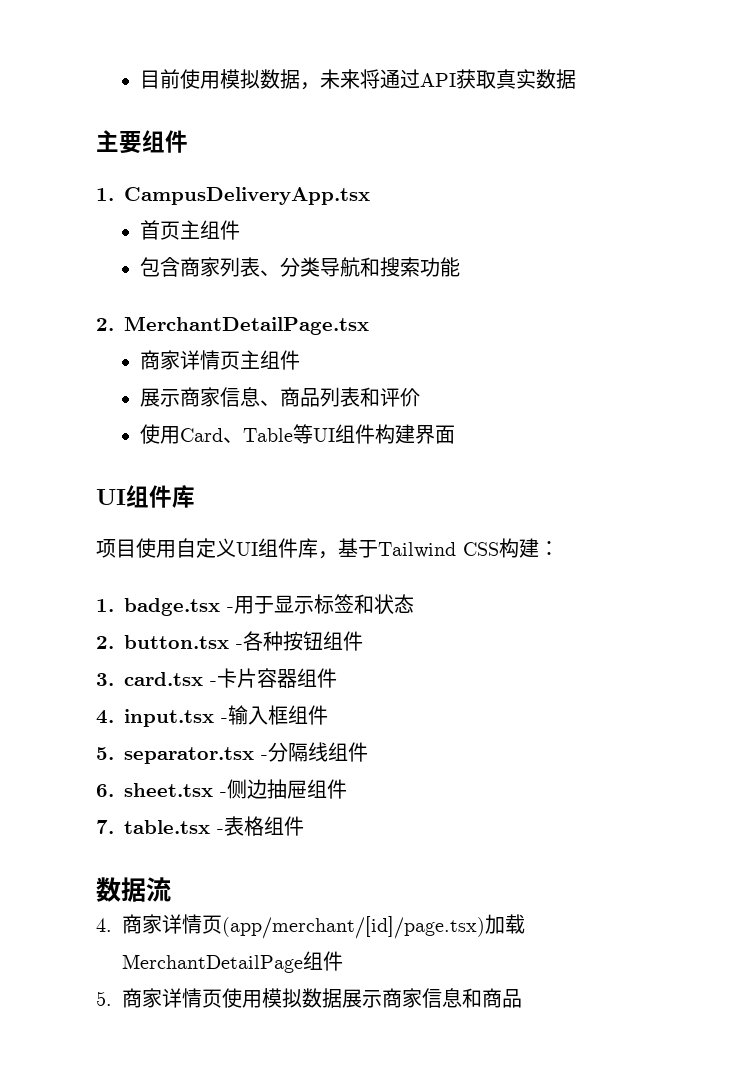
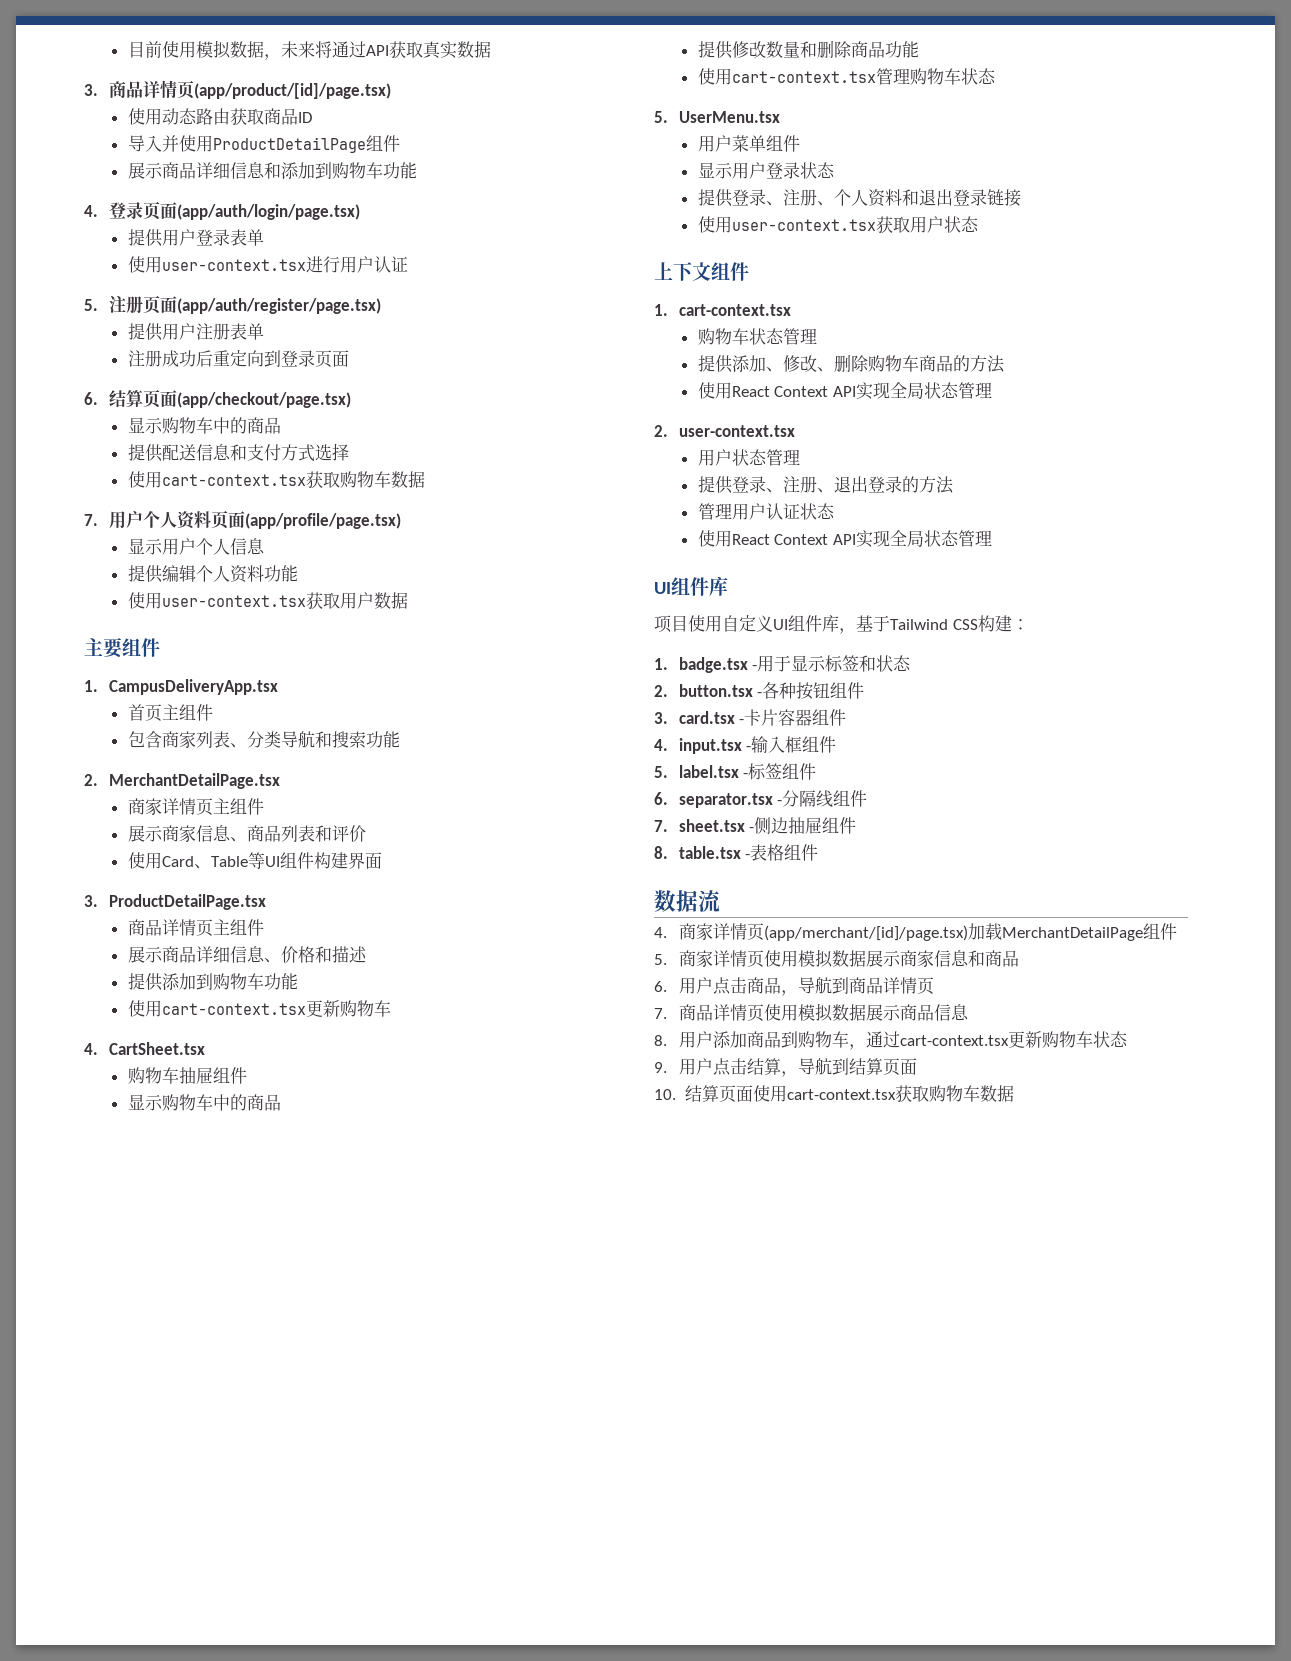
(577, 79) none -> [84,80,391,99] [127,108,312,125] [127,135,400,153] [127,162,417,179] [84,201,360,220] [127,229,264,247] [127,256,408,273] [84,295,381,314] [127,323,264,341] [127,350,349,368] [84,389,351,408] [127,417,281,434] [127,443,349,462] [127,471,425,488] [84,510,401,529] [127,538,265,555] [127,565,298,583] [127,592,408,609] // 3.商品详情页(app/product/[id]/page.tsx) // 使用动态路由获取商品ID // 导入并使用ProductDetailPage组件 // 展示商品详细信息和添加到购物车功能 // 4.登录页面(app/auth/login/page.tsx) // 提供用户登录表单 // 使用user-context.tsx进行用户认证 // 5.注册页面(app/auth/register/page.tsx) // 提供用户注册表单 // 注册成功后重定向到登录页面 // 6.结算页面(app/checkout/page.tsx) // 显示购物车中的商品 // 提供配送信息和支付方式选择 // 使用cart-context.tsx获取购物车数据 // 7.用户个人资料页面(app/profile/page.tsx) // 显示用户个人信息 // 提供编辑个人资料功能 // 使用user-context.tsx获取用户数据
(456, 434) none -> [84,894,266,910] [127,919,264,937] [127,946,367,963] [127,973,298,991] [127,1000,391,1017] [84,1042,205,1055] [127,1067,247,1084] [127,1094,281,1111] [697,40,919,59] [697,68,996,85] [654,111,780,123] [697,135,800,152] [697,162,835,179] [697,189,1021,207] [697,216,979,233] [654,262,749,281] [654,304,791,316] [697,328,817,345] [697,354,1005,373] [697,382,992,400] [654,425,795,437] [697,449,800,466] [697,476,954,494] [697,503,835,520] [697,530,992,548] // 3. ProductDetailPage.tsx // 商品详情页主组件 // 展示商品详细信息、价格和描述 // 提供添加到购物车功能 // 使用cart-context.tsx更新购物车 // 4. CartSheet.tsx // 购物车抽屉组件 // 显示购物车中的商品 // 提供修改数量和删除商品功能 // 使用cart-context.tsx管理购物车状态 // 5. UserMenu.tsx // 用户菜单组件 // 显示用户登录状态 // 提供登录、注册、个人资料和退出登录链接 // 使用user-context.tsx获取用户状态 // 上下文组件 // 1. cart-context.tsx // 购物车状态管理 // 提供添加、修改、删除购物车商品的方法 // 使用React Context API实现全局状态管理 // 2. user-context.tsx // 用户状态管理 // 提供登录、注册、退出登录的方法 // 管理用户认证状态 // 使用React Context API实现全局状态管理
(114, 753) none -> [678,763,817,780] [654,792,668,805] label.tsx -标签组件 // 6.
[96,784,114,797] 6. -> [654,820,668,832] 7.
[96,820,114,834] 7. -> [654,846,668,859] 8.
(522, 998) none -> [654,977,934,996] [654,1003,969,1022] [654,1031,1128,1050] [654,1058,917,1077] [654,1085,1014,1103] // 6.用户点击商品，导航到商品详情页 // 7.商品详情页使用模拟数据展示商品信息 // 8.用户添加商品到购物车，通过cart-context.tsx更新购物车状态 // 9.用户点击结算，导航到结算页面 // 10.结算页面使用cart-context.tsx获取购物车数据

